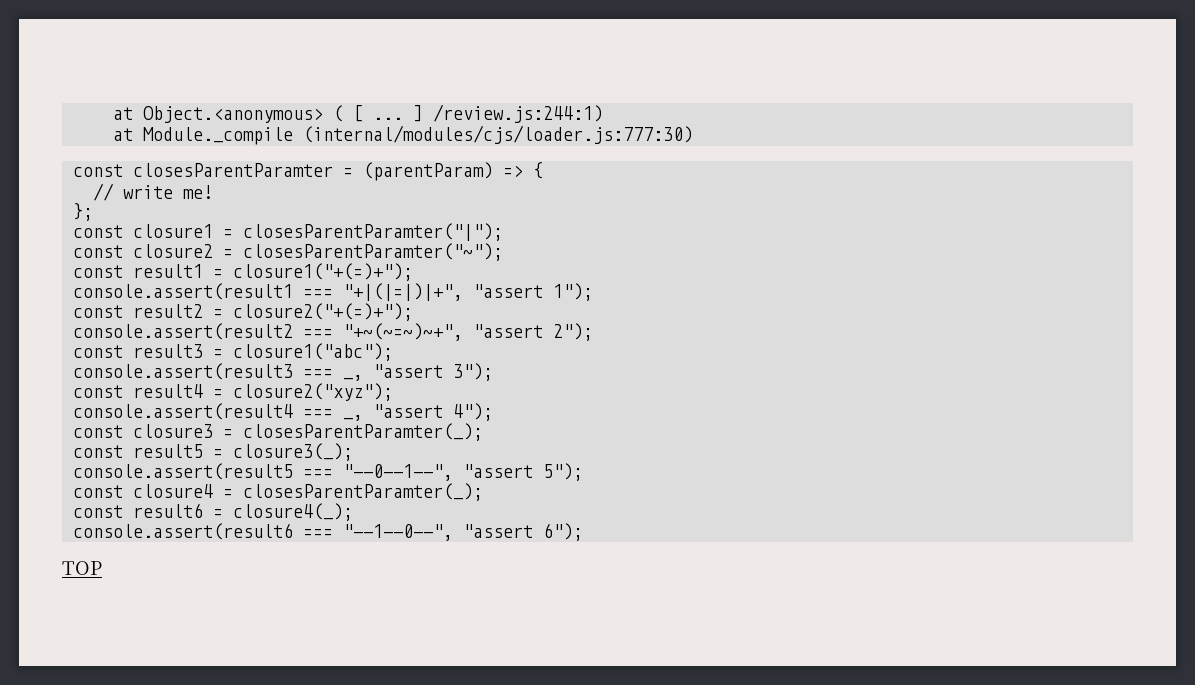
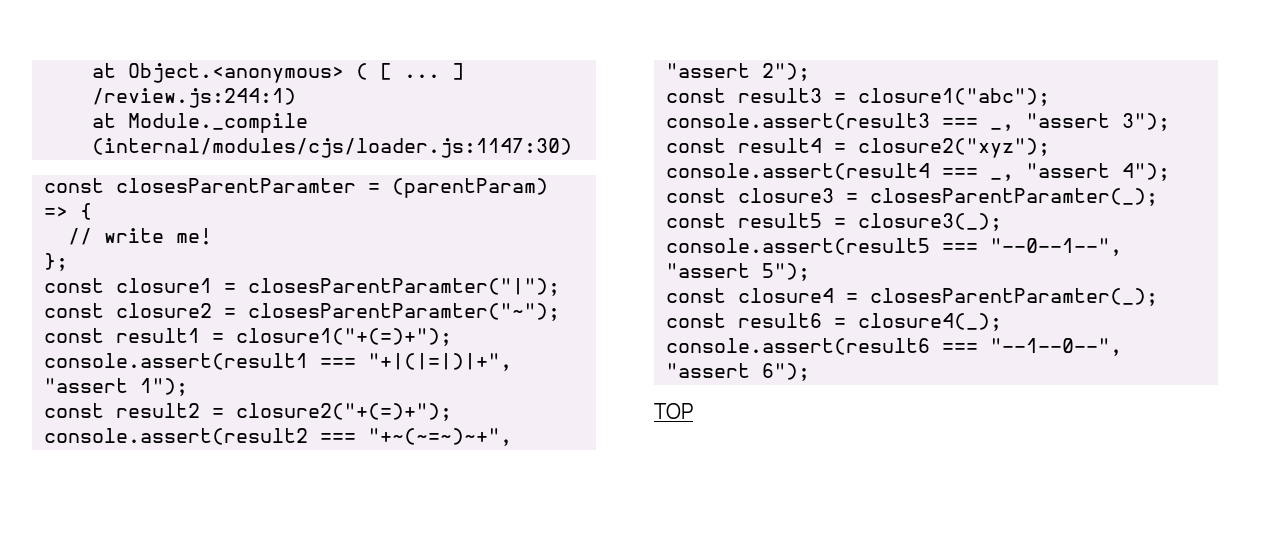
[303,125,694,144] (internal/modules/cjs/loader.js:777:30) -> [92,138,573,158] (internal/modules/cjs/loader.js:1147:30)

